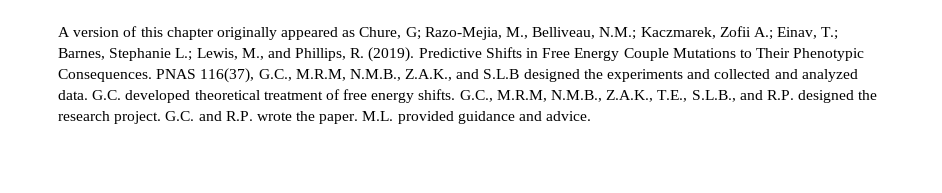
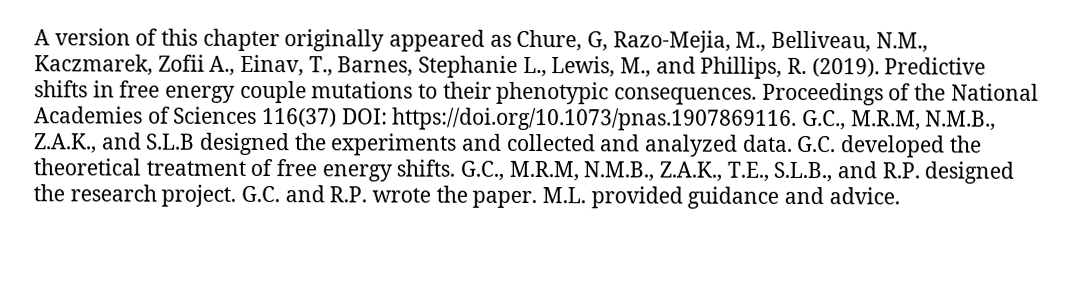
[405,27,421,40] G; -> [587,31,609,52] G,
[599,27,637,40] N.M.; -> [875,32,928,53] N.M.,
[753,27,839,40] A.; Einav, T.; -> [209,54,333,77] A., Einav, T.,
[175,48,193,61] L.; -> [522,56,547,78] L.,
[485,47,865,61] [58,68,255,83] Shifts in Free Energy Couple Mutations to Their Phenotypic Consequences. PNAS 116(37), -> [34,80,1039,106] [34,106,798,131] shifts in free energy couple mutations to their phenotypic consequences. Proceedings of the National Academies of Sciences 116(37) DOI: https://doi.org/10.1073/pnas.1907869116.
(191, 96) none -> [948,135,982,153] the

